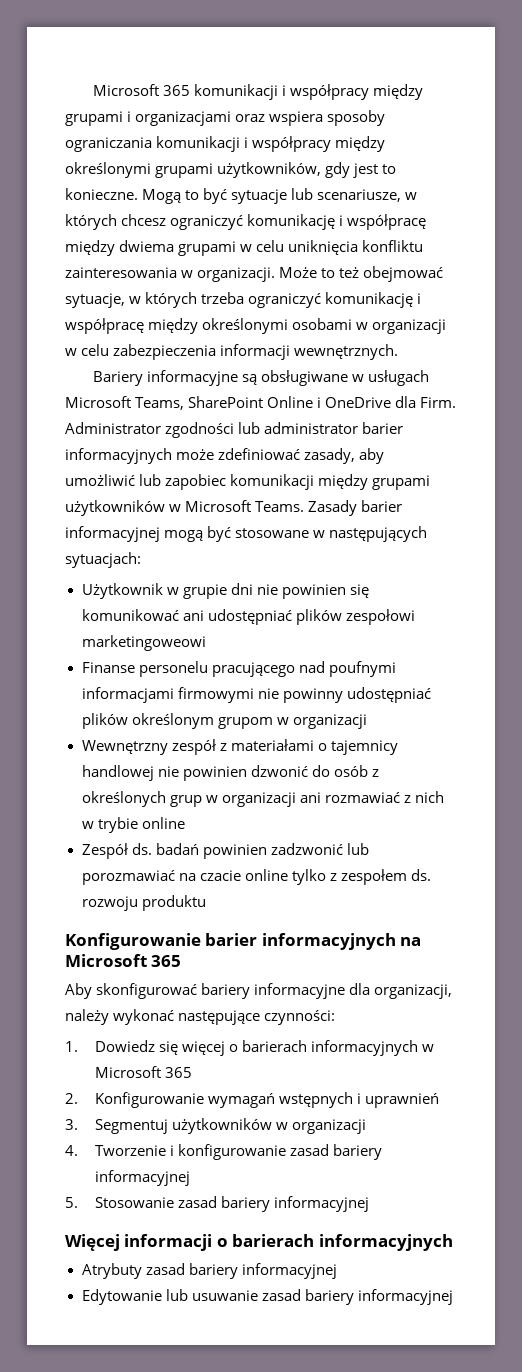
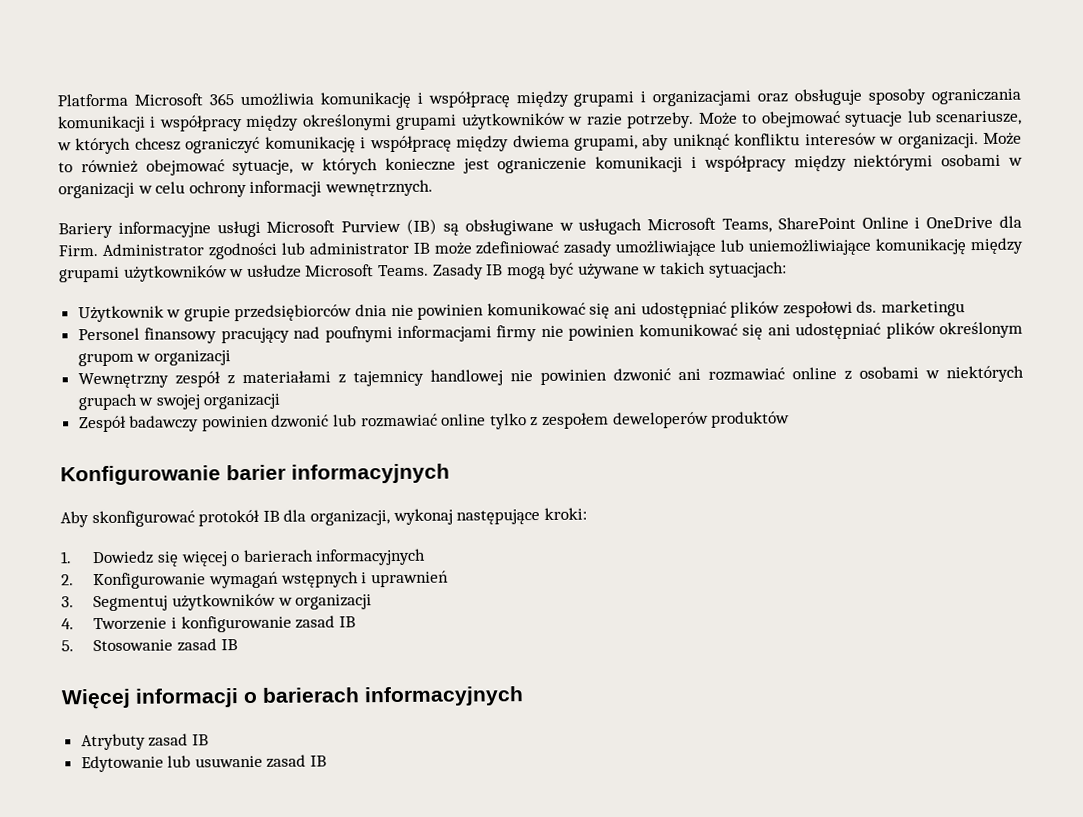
[92,84,369,100] Microsoft 365 komunikacji i współpracy -> [57,91,510,109] Platforma Microsoft 365 umożliwia komunikację i współpracę
[269,111,324,126] wspiera -> [794,88,863,106] obsługuje
[217,162,397,178] [65,188,228,204] użytkowników, gdy jest to konieczne. Mogą to być -> [460,110,841,130] użytkowników w razie potrzeby. Może to obejmować
[178,240,424,256] [65,267,177,278] grupami w celu uniknięcia konfliktu zainteresowania -> [573,132,877,151] grupami, aby uniknąć konfliktu interesów
[339,267,360,278] też -> [80,159,138,174] również
[201,292,422,308] [65,318,289,334] trzeba ograniczyć komunikację i współpracę między określonymi -> [384,154,934,174] konieczne jest ograniczenie komunikacji i współpracy między niektórymi
[113,344,217,360] zabezpieczenia -> [188,181,247,198] ochrony
(238, 378) none -> [216,218,438,238] usługi Microsoft Purview (IB)
[362,422,404,434] [65,448,385,464] [65,474,315,490] barier informacyjnych może zdefiniować zasady, aby umożliwić lub zapobiec komunikacji -> [412,238,967,257] IB może zdefiniować zasady umożliwiające lub uniemożliwiające komunikację
(182, 508) none -> [246,264,302,279] usłudze
[361,500,403,512] [65,526,428,542] [65,552,141,568] [81,583,369,599] [81,609,415,625] [81,635,206,651] [81,661,396,677] [81,687,343,703] barier informacyjnej mogą być stosowane w następujących sytuacjach: // Użytkownik w grupie dni nie powinien się komunikować ani udostępniać plików zespołowi marketingoweowi // Finanse personelu pracującego nad poufnymi informacjami firmowymi nie powinny -> [486,261,787,280] [77,300,965,323] [77,323,791,344] IB mogą być używane w takich sytuacjach: // Użytkownik w grupie przedsiębiorców dnia nie powinien komunikować się ani udostępniać plików zespołowi ds. marketingu // Personel finansowy pracujący nad poufnymi informacjami firmy nie powinien komunikować się ani
[317,743,327,751] o -> [337,374,346,384] z
[311,765,379,777] [81,791,444,807] [81,817,185,833] [81,843,369,859] [81,870,241,885] do osób z określonych grup w organizacji ani rozmawiać z nich w trybie online // Zespół ds. badań powinien zadzwonić lub porozmawiać na czacie -> [677,365,1024,383] [77,393,281,411] [78,413,438,433] ani rozmawiać online z osobami w niektórych grupach w swojej organizacji // Zespół badawczy powinien dzwonić lub rozmawiać
[410,869,431,881] [81,895,206,911] ds. rozwoju produktu -> [612,411,791,429] deweloperów produktów
[400,937,422,946] [65,954,182,967] na Microsoft 365 -> (450, 473) none
[201,983,453,999] [65,1009,336,1025] bariery informacyjne dla organizacji, należy wykonać następujące czynności: -> [198,507,587,527] protokół IB dla organizacji, wykonaj następujące kroki:
[422,1044,435,1052] [94,1066,192,1078] w Microsoft 365 -> (427, 557) none
[332,1144,382,1160] [94,1170,190,1186] bariery informacyjnej -> [338,616,356,628] IB
[220,1196,369,1212] bariery informacyjnej -> [220,639,238,651] IB
[188,1263,337,1279] bariery informacyjnej -> [191,734,209,746] IB
[304,1289,453,1305] bariery informacyjnej -> [310,755,328,767] IB

